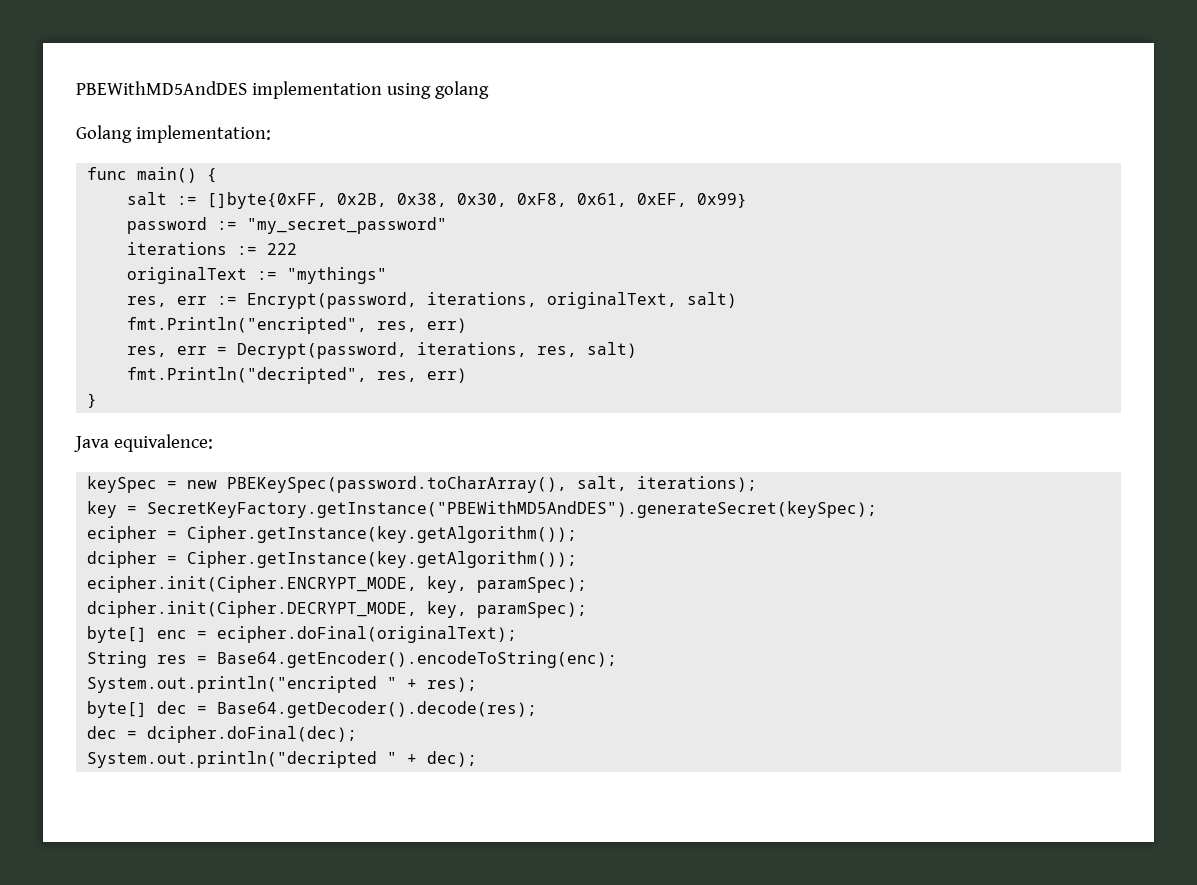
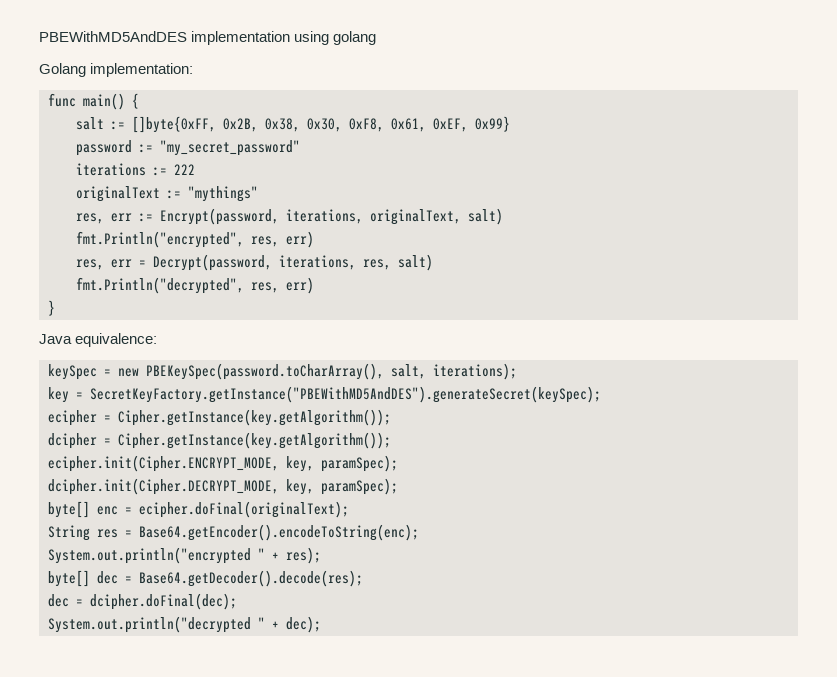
[127,317,368,334] fmt.Println("encripted", -> [76,231,244,248] fmt.Println("encrypted",
[127,367,368,384] fmt.Println("decripted", -> [76,277,244,294] fmt.Println("decrypted",
[87,676,378,693] System.out.println("encripted -> [48,547,251,564] System.out.println("encrypted
[87,751,378,768] System.out.println("decripted -> [48,616,251,633] System.out.println("decrypted

